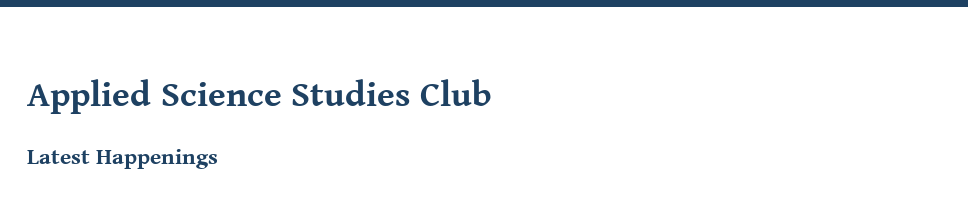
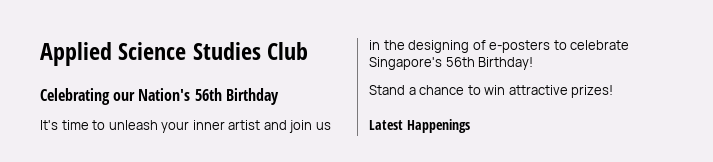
(493, 92) none -> [40,88,279,105] [40,120,331,133] [369,40,630,53] [369,57,534,70] [369,85,614,98] // Celebrating our Nation's 56th Birthday // It's time to unleash your inner artist and join us in the designing of e-posters to celebrate Singapore's 56th Birthday! // Stand a chance to win attractive prizes!

